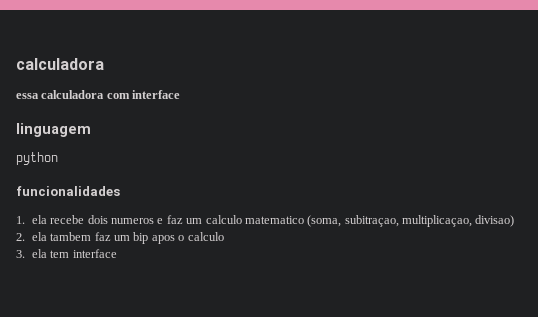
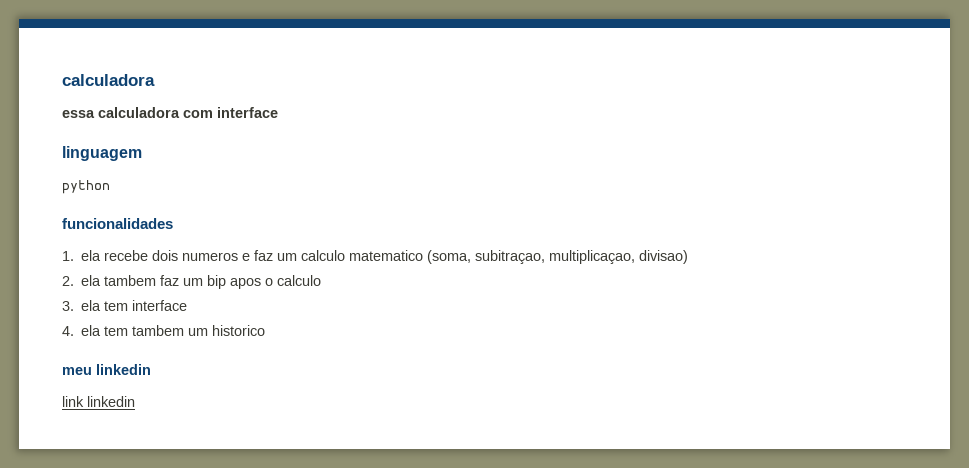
(117, 253) none -> [62,325,266,336] [62,364,151,375] [62,396,135,407] // 4. ela tem tambem um historico // meu linkedin // link linkedin

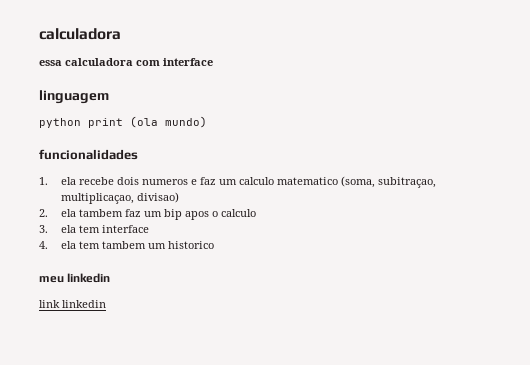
(110, 187) none -> [88,116,207,128] print (ola mundo)

